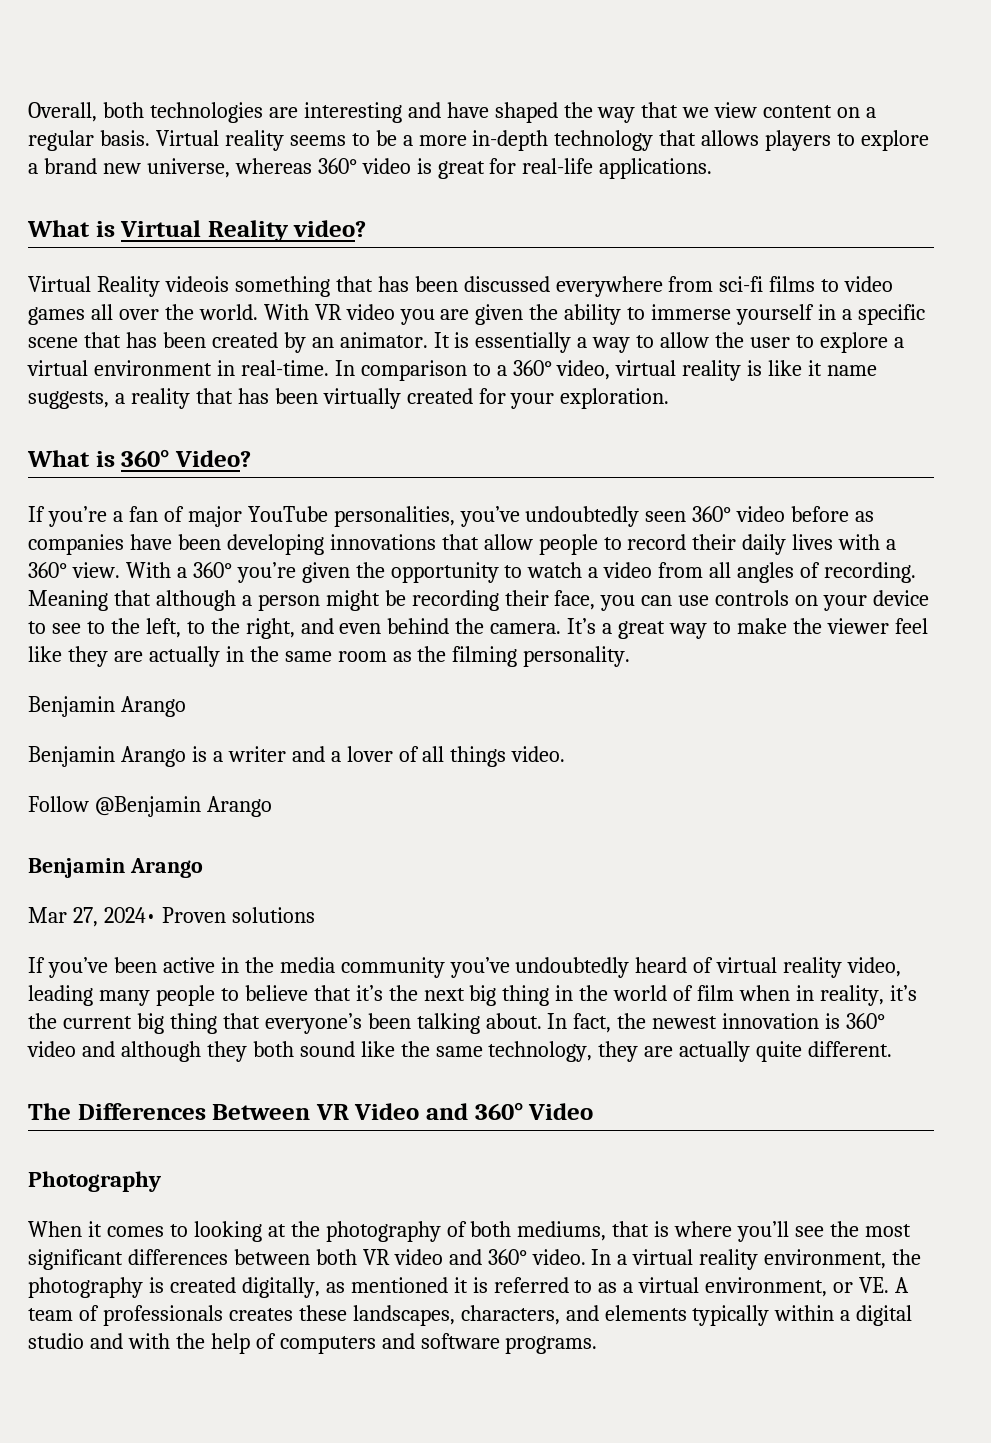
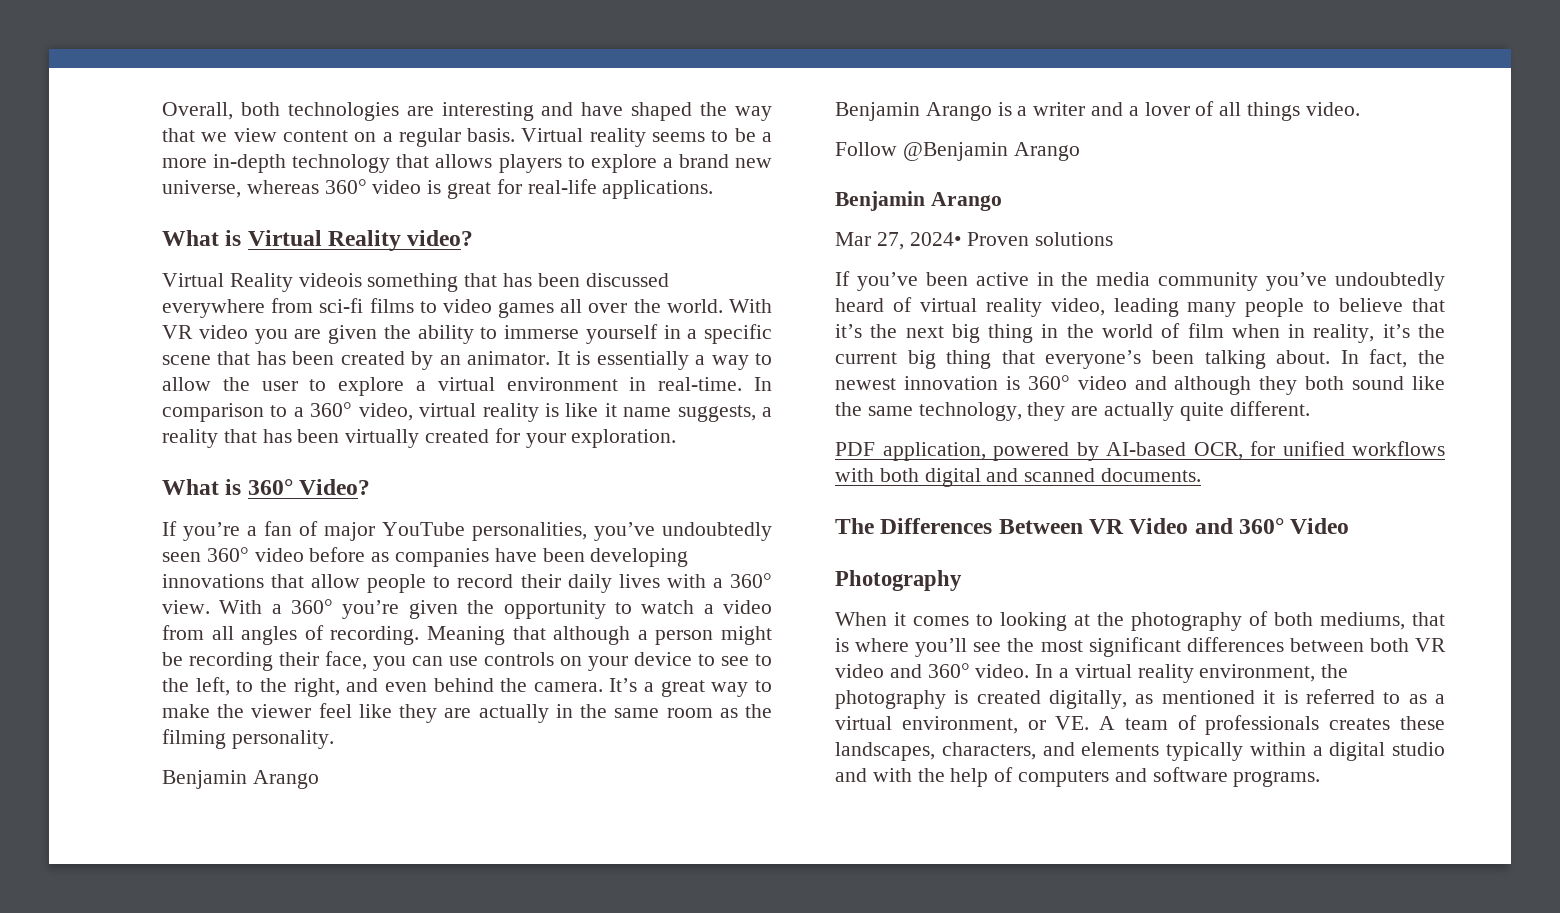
(893, 1049) none -> [835,441,1445,461] [835,468,1202,487] // PDF application, powered by AI-based OCR, for unified workflows with both digital and scanned documents.

